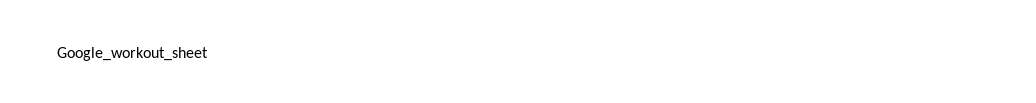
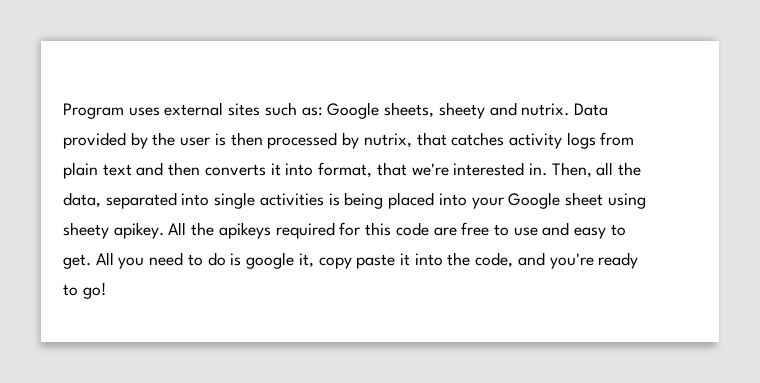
[57,47,208,61] Google_workout_sheet -> [63,102,608,119] [63,132,635,149] [63,162,642,179] [63,192,646,209] [63,222,626,239] [63,252,639,269] [63,282,106,299] Program uses external sites such as: Google sheets, sheety and nutrix. Data provided by the user is then processed by nutrix, that catches activity logs from plain text and then converts it into format, that we're interested in. Then, all the data, separated into single activities is being placed into your Google sheet using sheety apikey. All the apikeys required for this code are free to use and easy to get. All you need to do is google it, copy paste it into the code, and you're ready to go!

